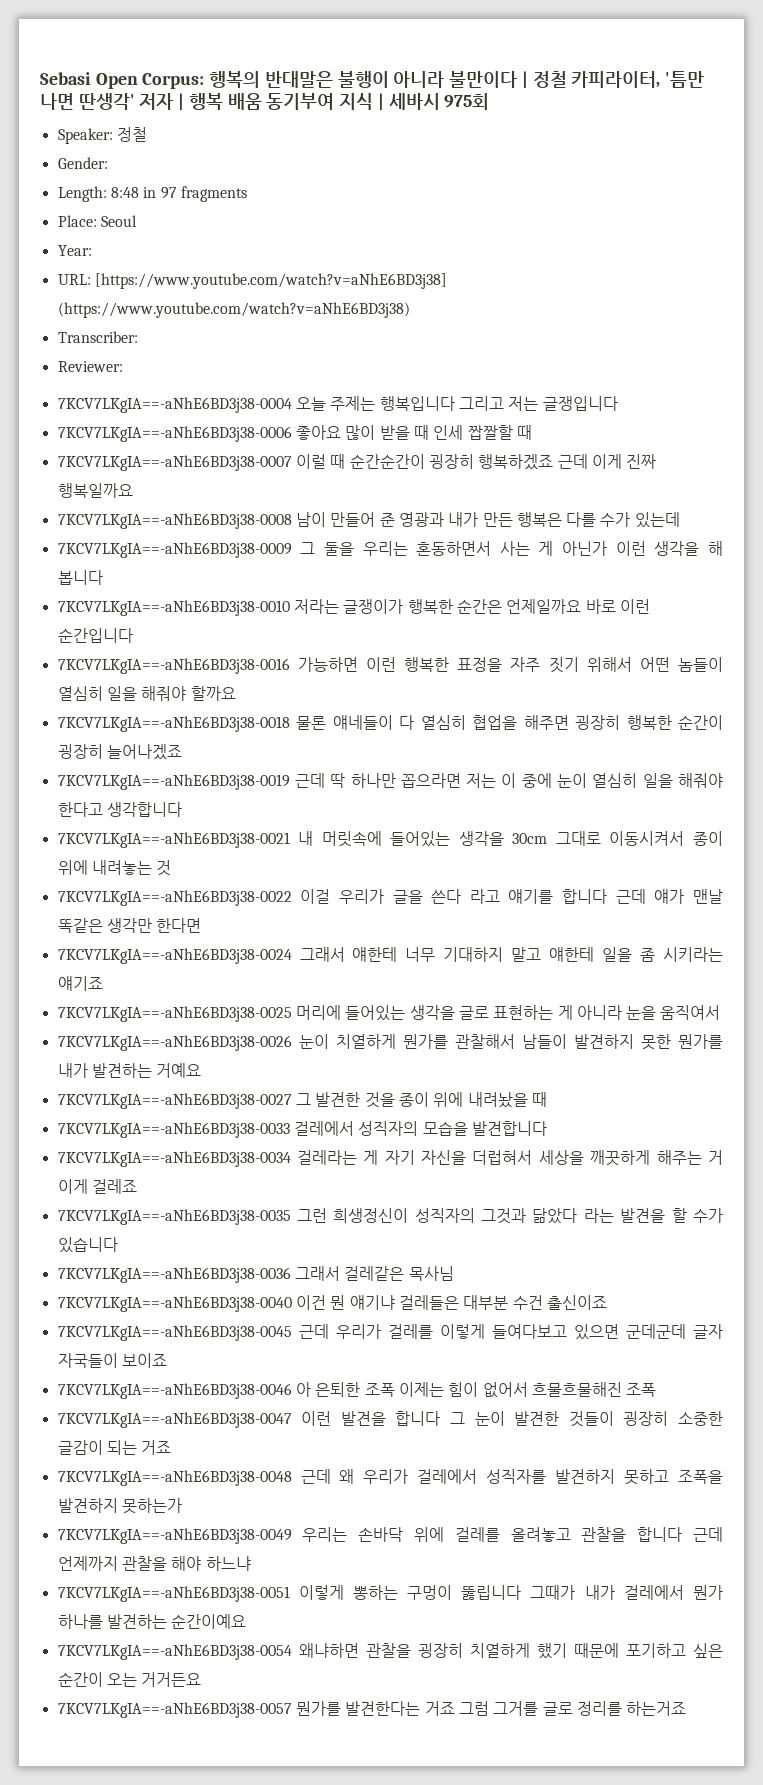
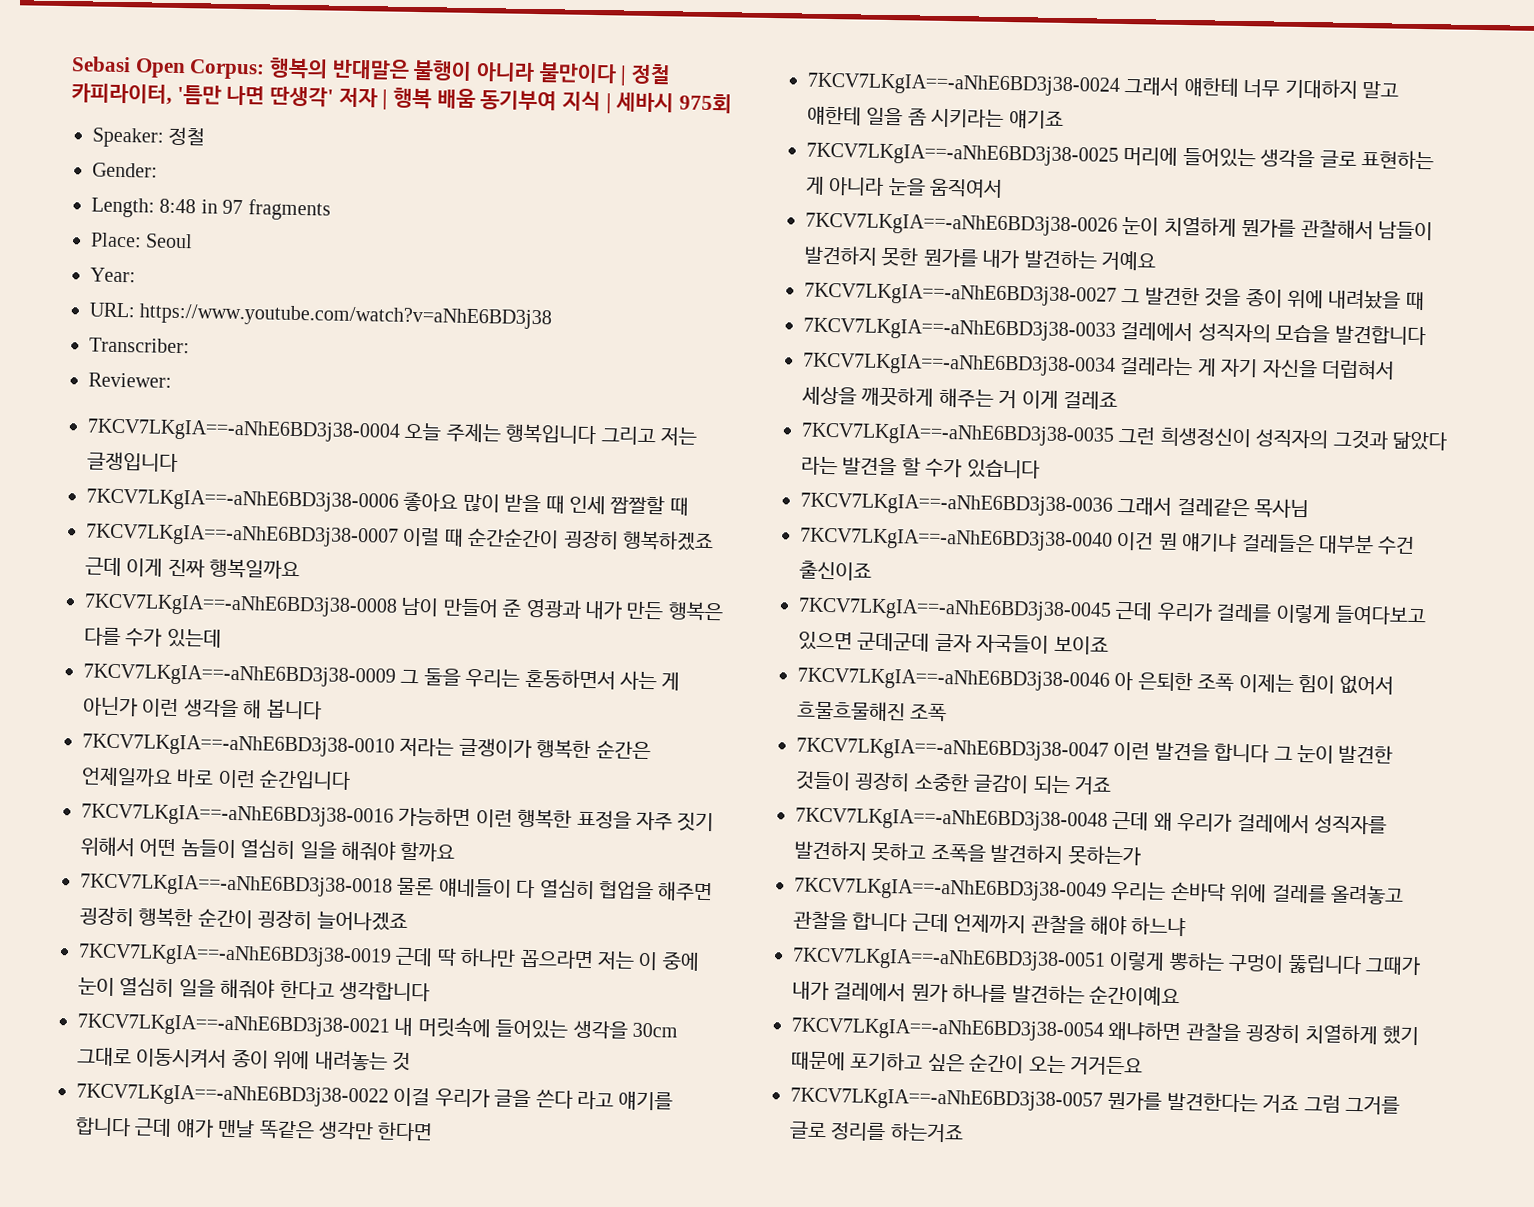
[94,273,447,289] [57,302,410,318] [https://www.youtube.com/watch?v=aNhE6BD3j38] (https://www.youtube.com/watch?v=aNhE6BD3j38) -> [139,303,553,330] https://www.youtube.com/watch?v=aNhE6BD3j38

